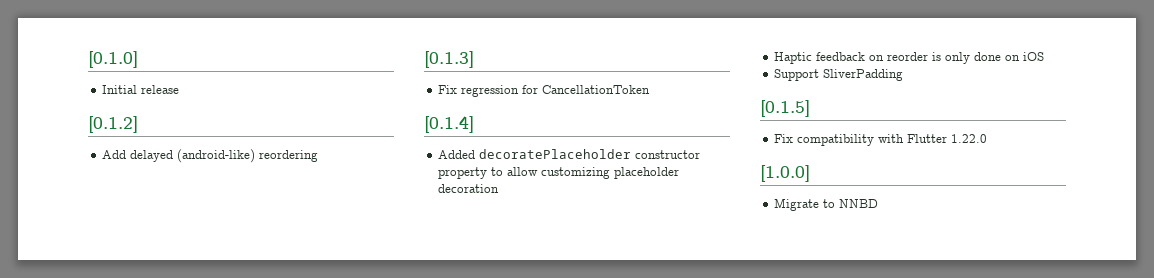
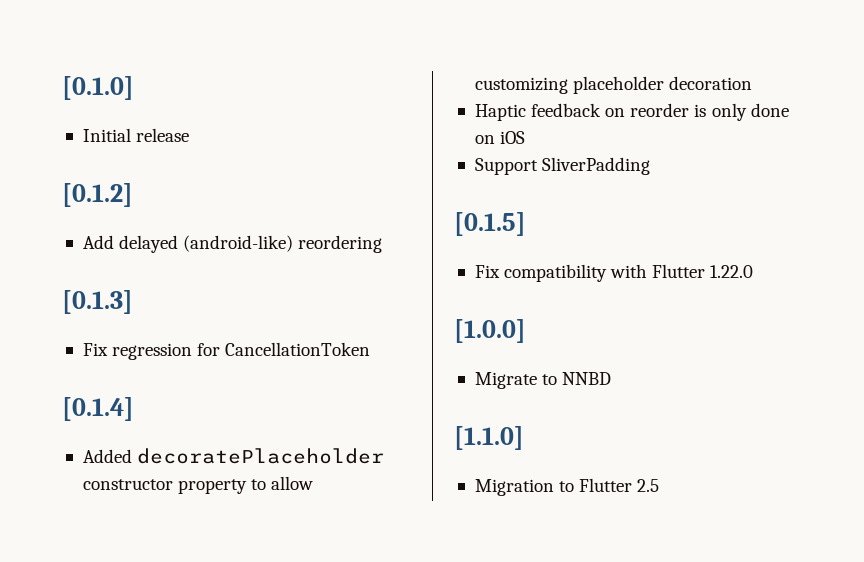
(879, 203) none -> [454,426,524,450] [474,478,660,496] // [1.1.0] // Migration to Flutter 2.5

